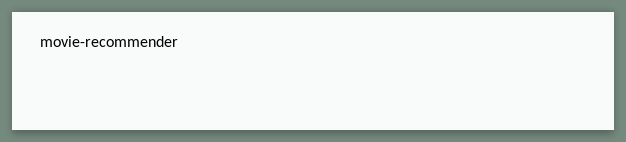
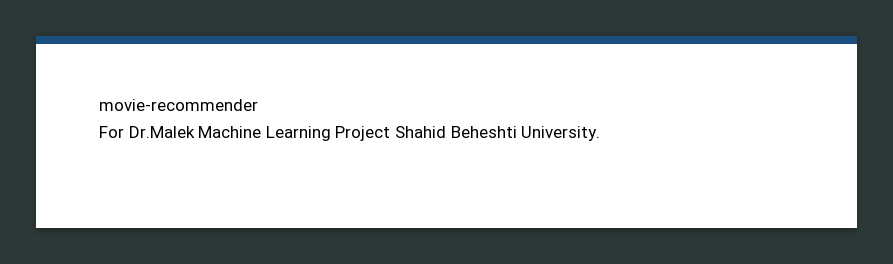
(178, 41) none -> [99,126,601,141] // For Dr.Malek Machine Learning Project Shahid Beheshti University.

